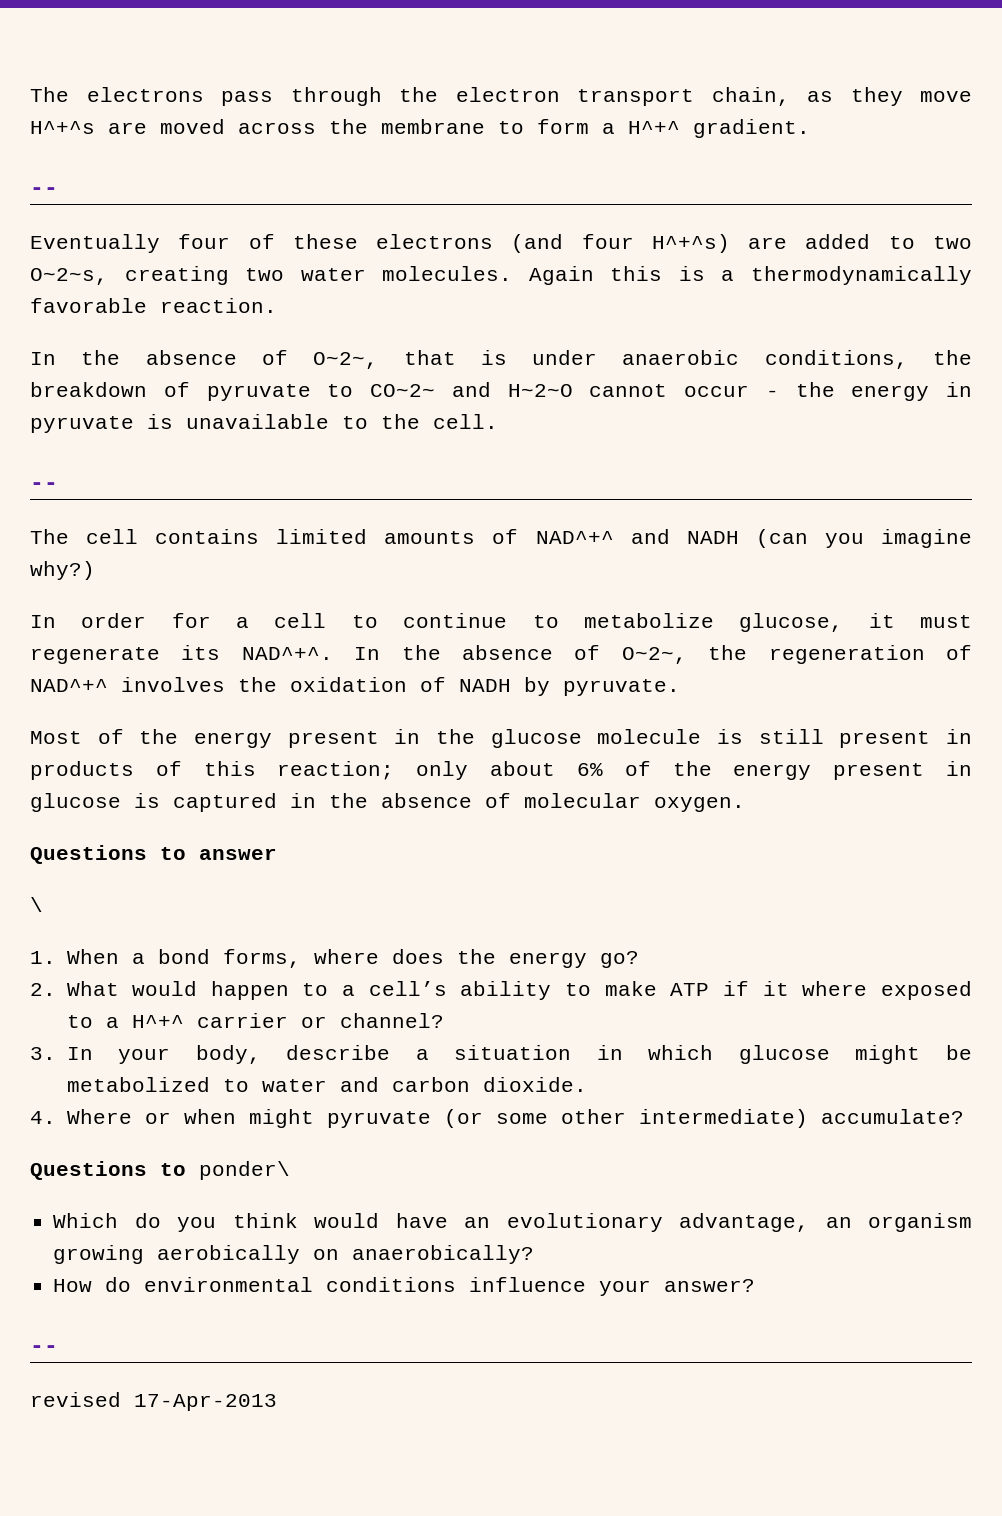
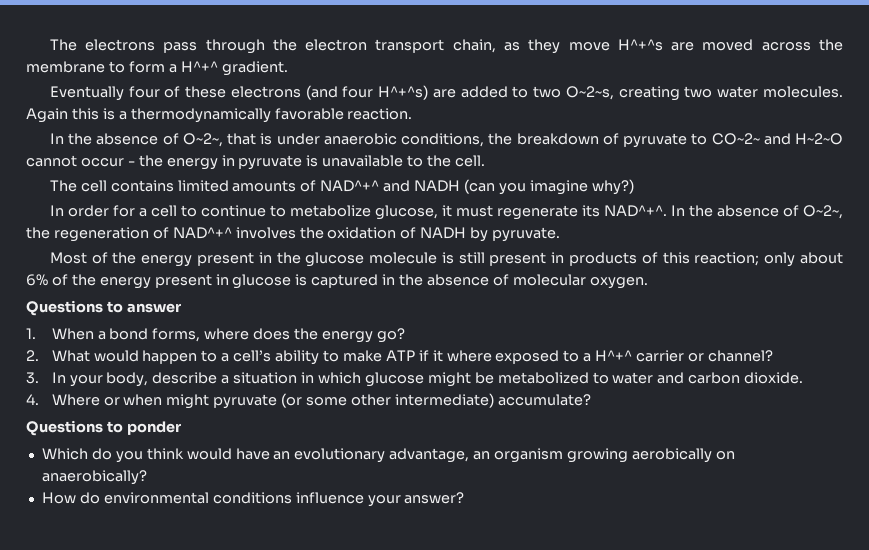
[30,187,58,195] // -- -> (288, 68) none
[30,482,58,490] // -- -> (486, 161) none
[30,897,43,912] // \ -> (181, 308) none
[199,1161,290,1180] ponder\ -> [126,421,181,435] ponder
[30,1345,58,1353] [30,1392,277,1411] // -- // revised 17-Apr-2013 -> (465, 498) none

